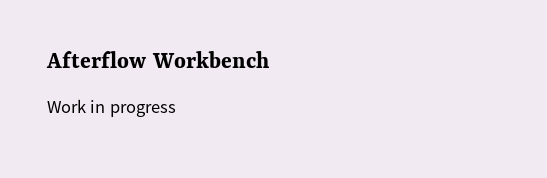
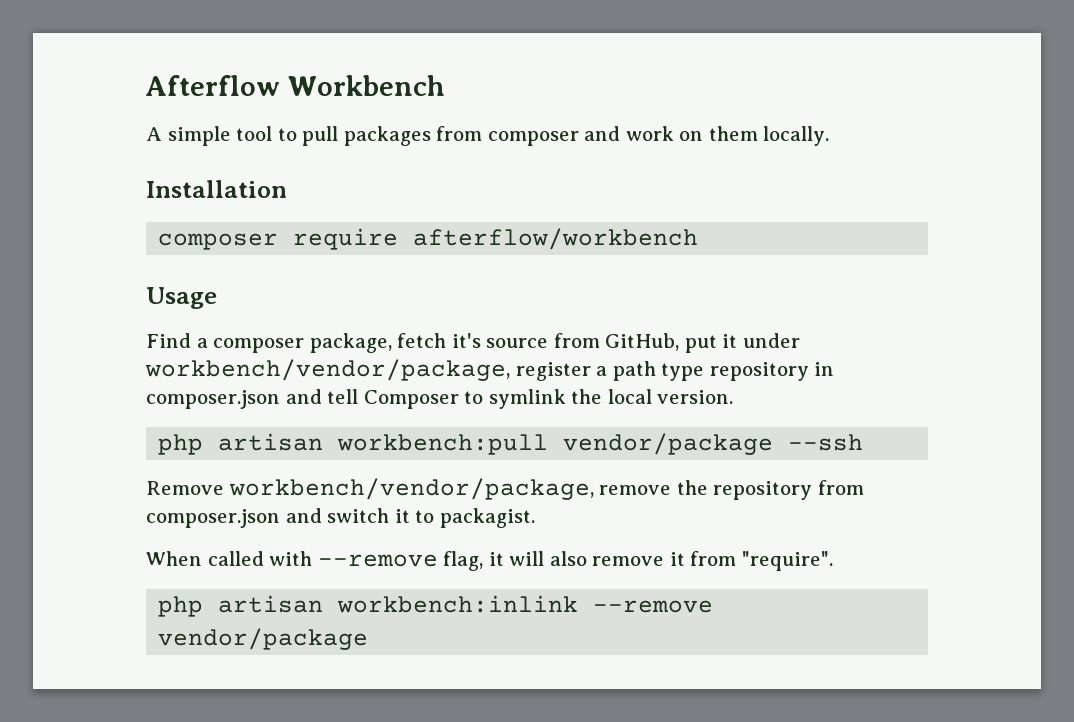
[47,99,176,117] Work in progress -> [146,126,830,146] [146,180,287,198] [158,228,699,250] [146,287,217,309] [146,333,800,353] [145,359,835,381] [146,389,734,409] [158,433,864,455] [146,478,864,500] [146,508,535,528] [146,551,833,571] [158,595,714,617] [158,628,369,650] A simple tool to pull packages from composer and work on them locally. // Installation // composer require afterflow/workbench // Usage // Find a composer package, fetch it's source from GitHub, put it under workbench/vendor/package, register a path type repository in composer.json and tell Composer to symlink the local version. // php artisan workbench:pull vendor/package --ssh // Remove workbench/vendor/package, remove the repository from composer.json and switch it to packagist. // When called with --remove flag, it will also remove it from "require". // php artisan workbench:inlink --remove vendor/package

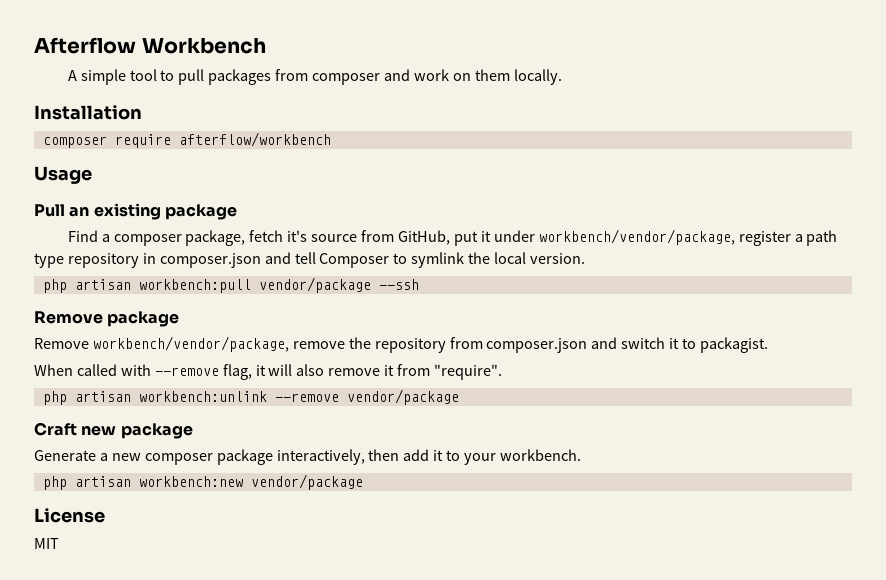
(217, 298) none -> [34,203,237,220] // Pull an existing package
(864, 442) none -> [34,311,180,327] // Remove package
[337,595,579,613] workbench:inlink -> [138,391,267,402] workbench:unlink
(369, 639) none -> [34,422,193,439] [34,449,582,465] [42,474,363,490] [34,508,105,523] [34,538,59,549] // Craft new package // Generate a new composer package interactively, then add it to your workbench. // php artisan workbench:new vendor/package // License // MIT

